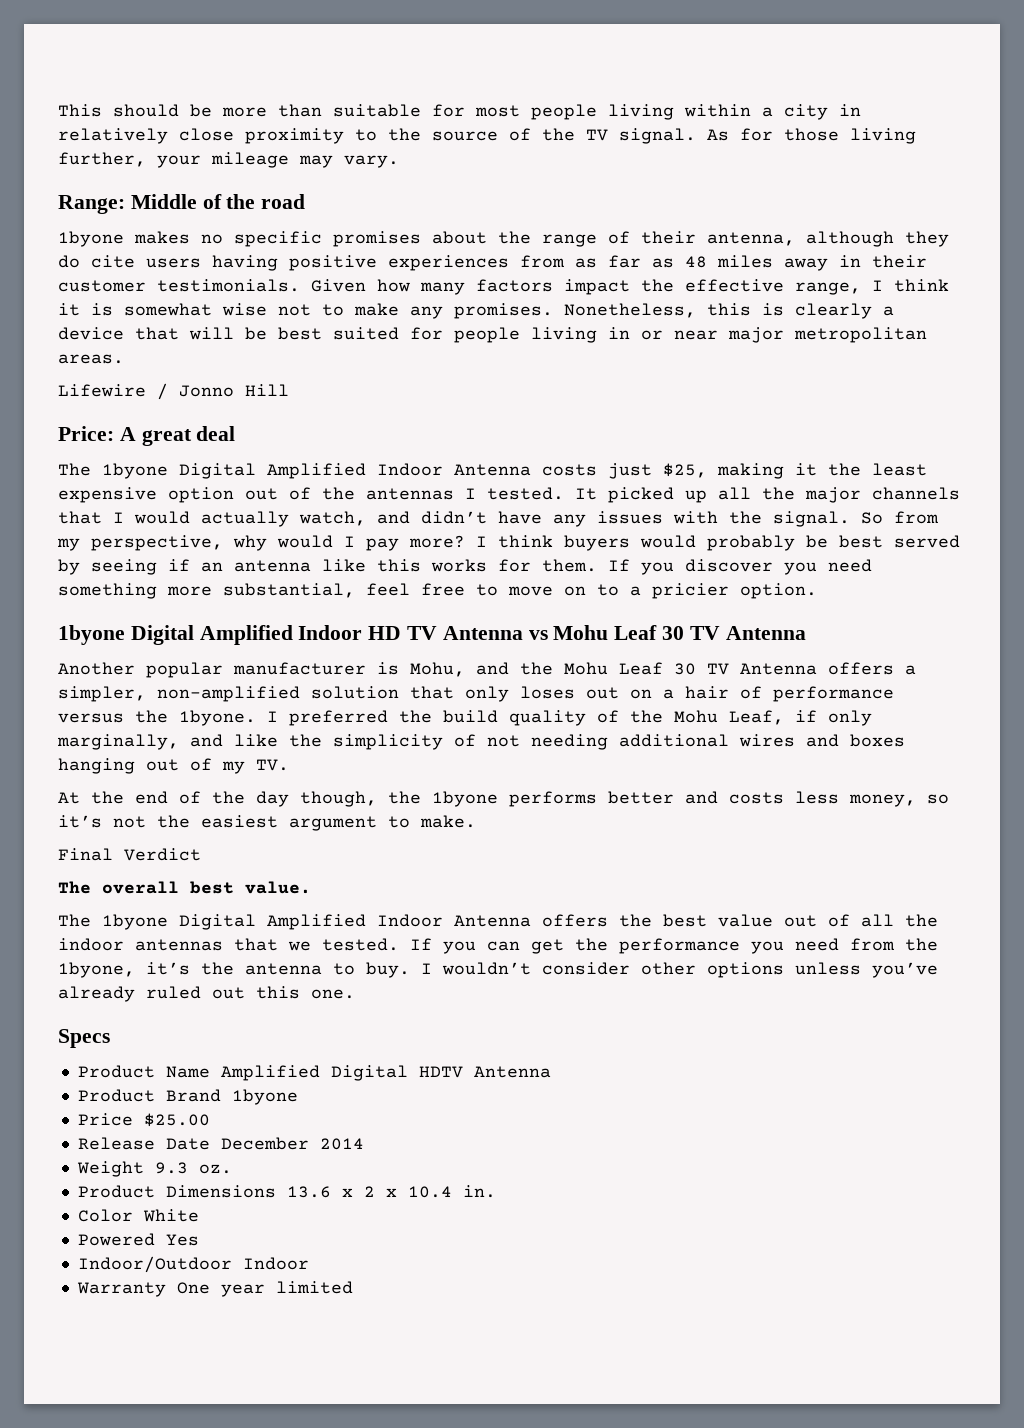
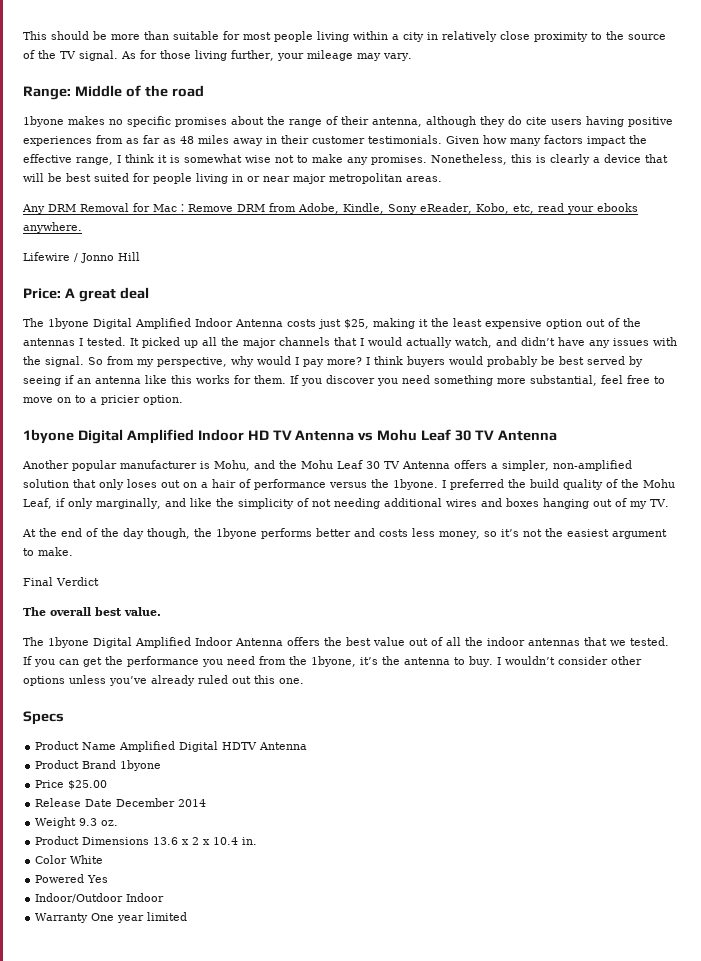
(124, 359) none -> [22,203,638,214] [23,222,82,233] // Any DRM Removal for Mac：Remove DRM from Adobe, Kindle, Sony eReader, Kobo, etc, read your ebooks anywhere.

